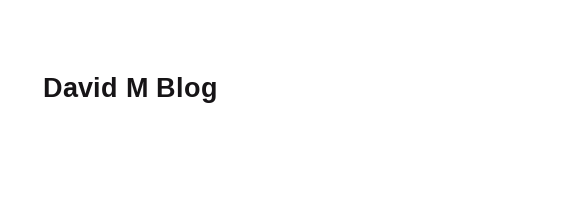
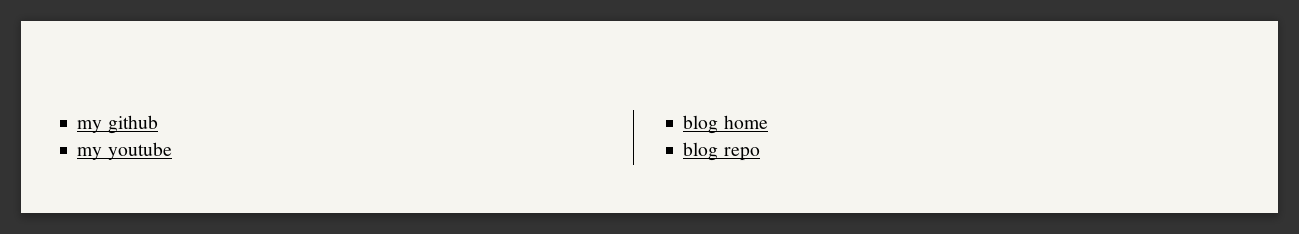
[43,77,218,103] David M Blog -> [77,115,158,134] [77,142,172,160] [683,115,768,134] [683,142,760,161] my github // my youtube // blog home // blog repo

